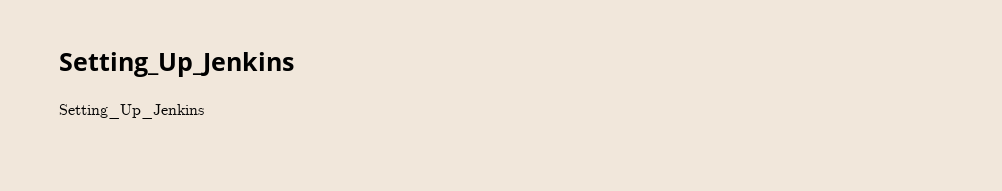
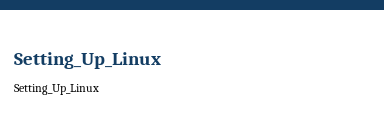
[59,52,294,77] [59,104,204,119] Setting_Up_Jenkins // Setting_Up_Jenkins -> [14,52,161,69] [14,84,99,95] Setting_Up_Linux // Setting_Up_Linux

